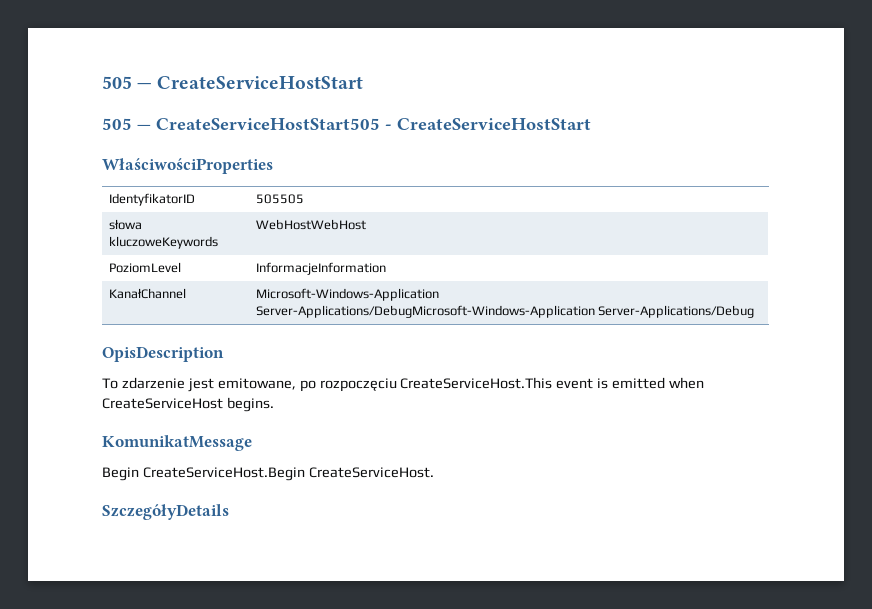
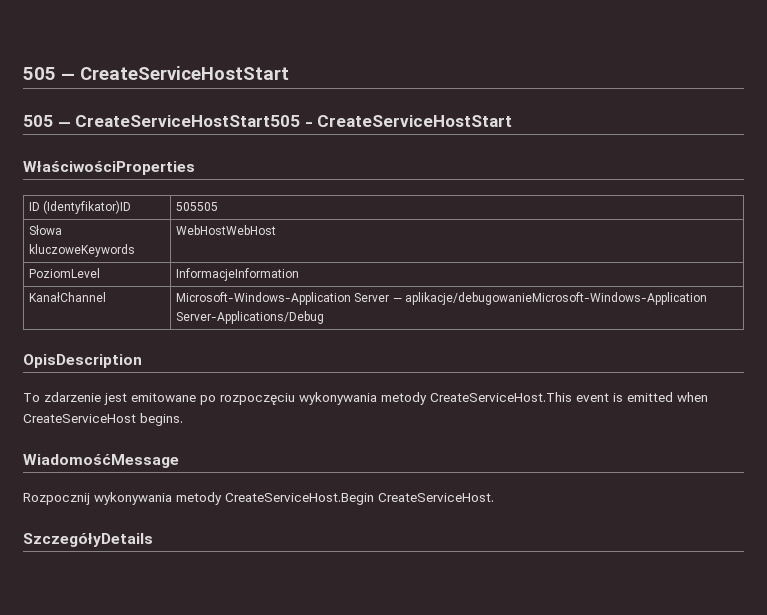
[108,193,195,206] IdentyfikatorID -> [29,200,132,214] ID (Identyfikator)ID
[108,219,142,230] słowa -> [29,225,63,235] Słowa
[255,305,595,318] Server-Applications/DebugMicrosoft-Windows-Application -> [354,292,707,305] Server — aplikacje/debugowanieMicrosoft-Windows-Application
[217,378,296,390] emitowane, -> [131,393,196,402] emitowane
(397, 385) none -> [299,392,427,405] wykonywania metody
[102,435,252,451] [102,467,139,481] KomunikatMessage // Begin -> [23,454,179,468] [23,492,222,505] WiadomośćMessage // Rozpocznij wykonywania metody

